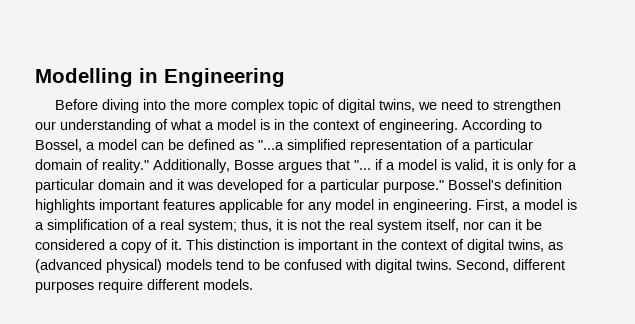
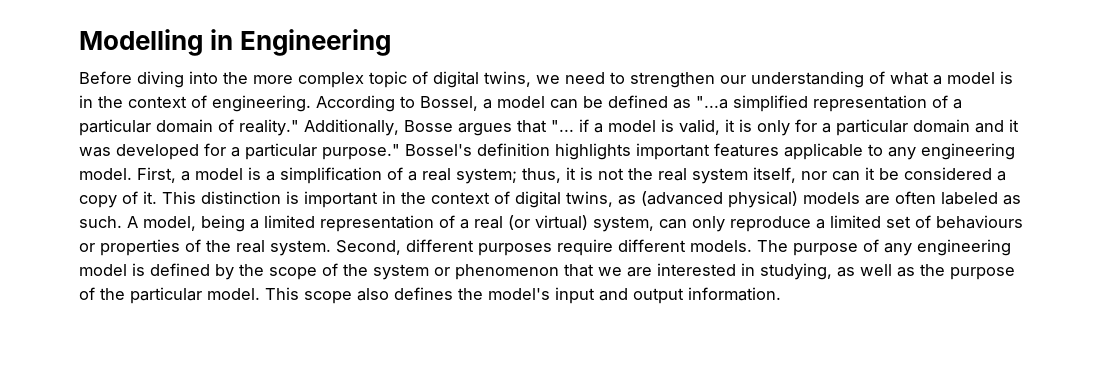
[287,199,472,213] for any model in engineering. -> [868,143,1015,160] [79,168,132,180] to any engineering model.
[216,259,452,273] tend to be confused with digital twins. -> [865,191,1021,205] [79,215,1023,232] [79,239,331,256] are often labeled as such. A model, being a limited representation of a real (or virtual) system, can only reproduce a limited set of behaviours or properties of the real system.
(253, 284) none -> [757,239,1011,256] [79,263,1015,280] [79,287,781,304] The purpose of any engineering model is defined by the scope of the system or phenomenon that we are interested in studying, as well as the purpose of the particular model. This scope also defines the model's input and output information.

